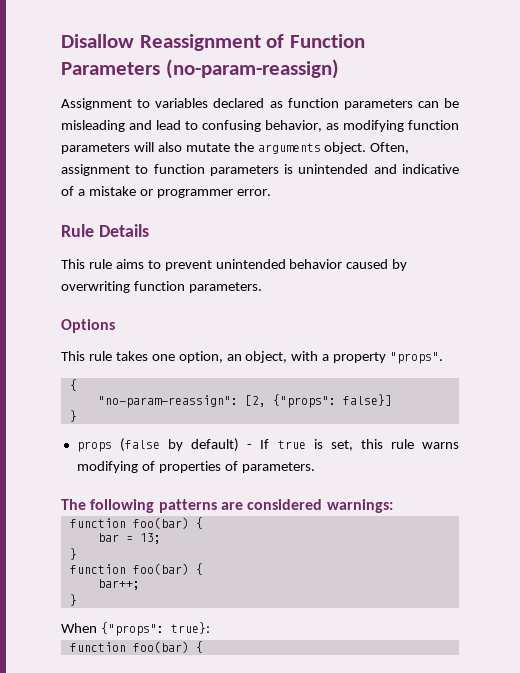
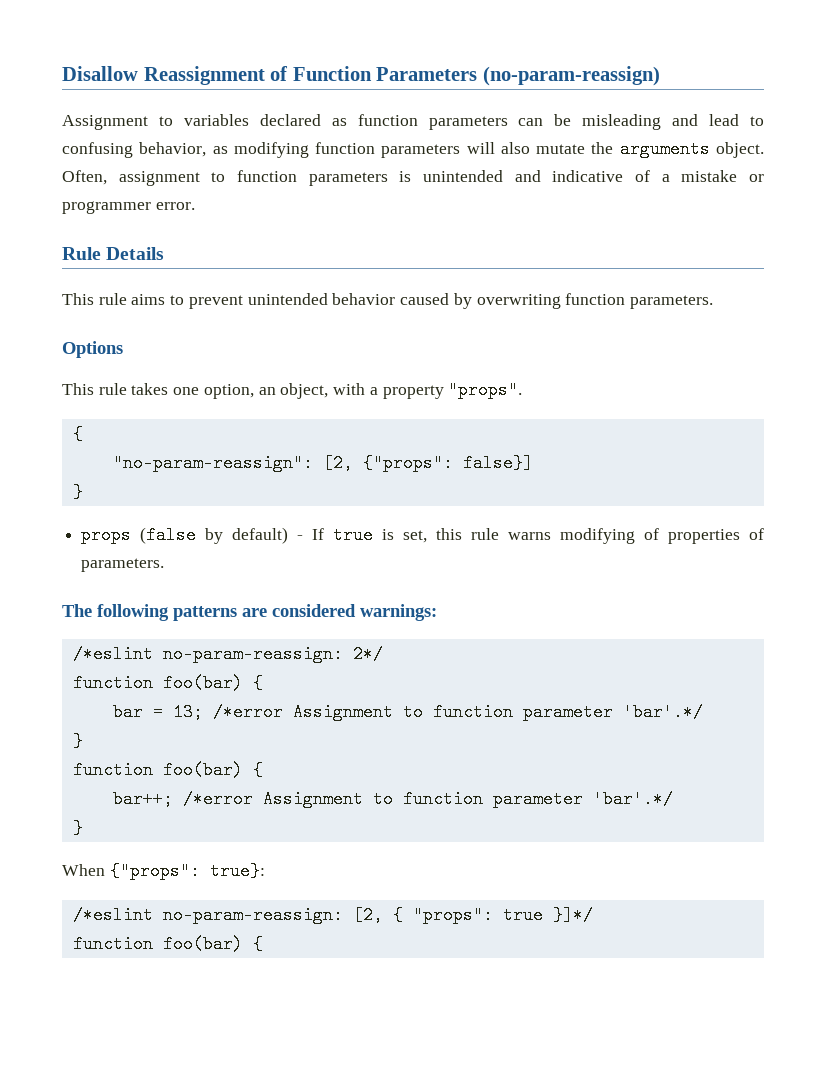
(393, 506) none -> [72,645,383,663] // /*eslint no-param-reassign: 2*/
(161, 538) none -> [212,703,703,721] /*error Assignment to function parameter 'bar'.*/
[69,594,77,606] [61,622,210,636] // } // When {"props": true}: -> [182,790,673,808] [72,819,83,837] [62,862,265,880] [72,906,593,924] /*error Assignment to function parameter 'bar'.*/ // } // When {"props": true}: // /*eslint no-param-reassign: [2, { "props": true }]*/

